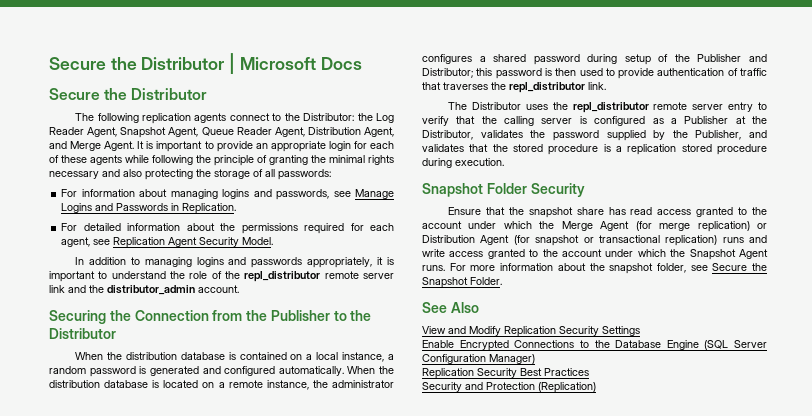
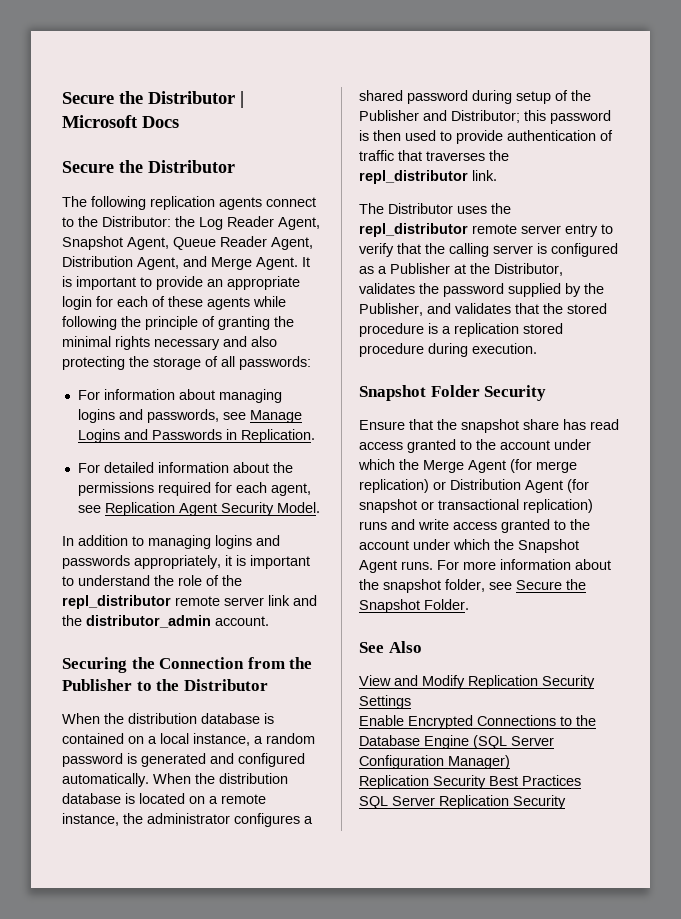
[422,382,596,393] Security and Protection (Replication) -> [359,795,566,809] SQL Server Replication Security

